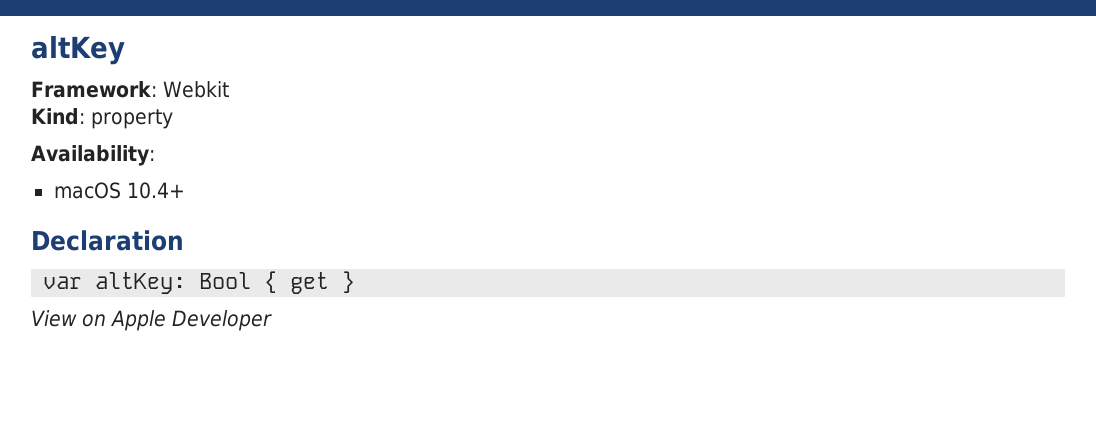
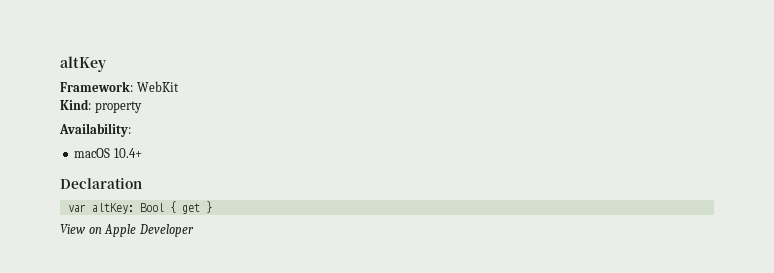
[162,81,229,98] Webkit -> [136,81,179,92] WebKit

